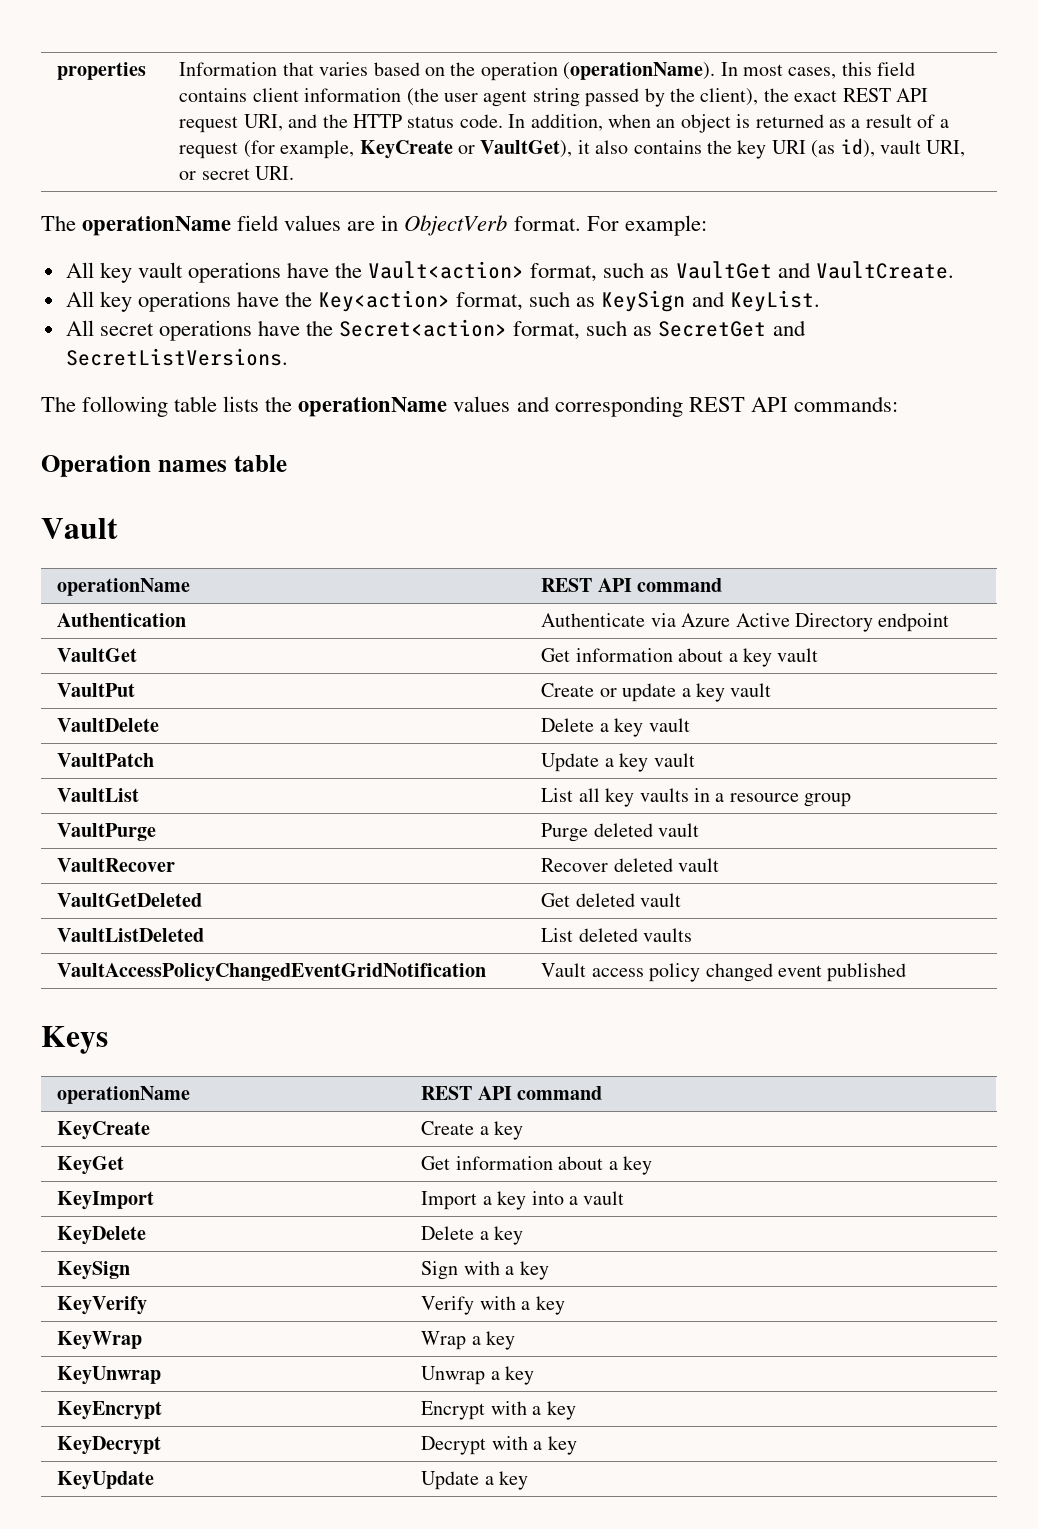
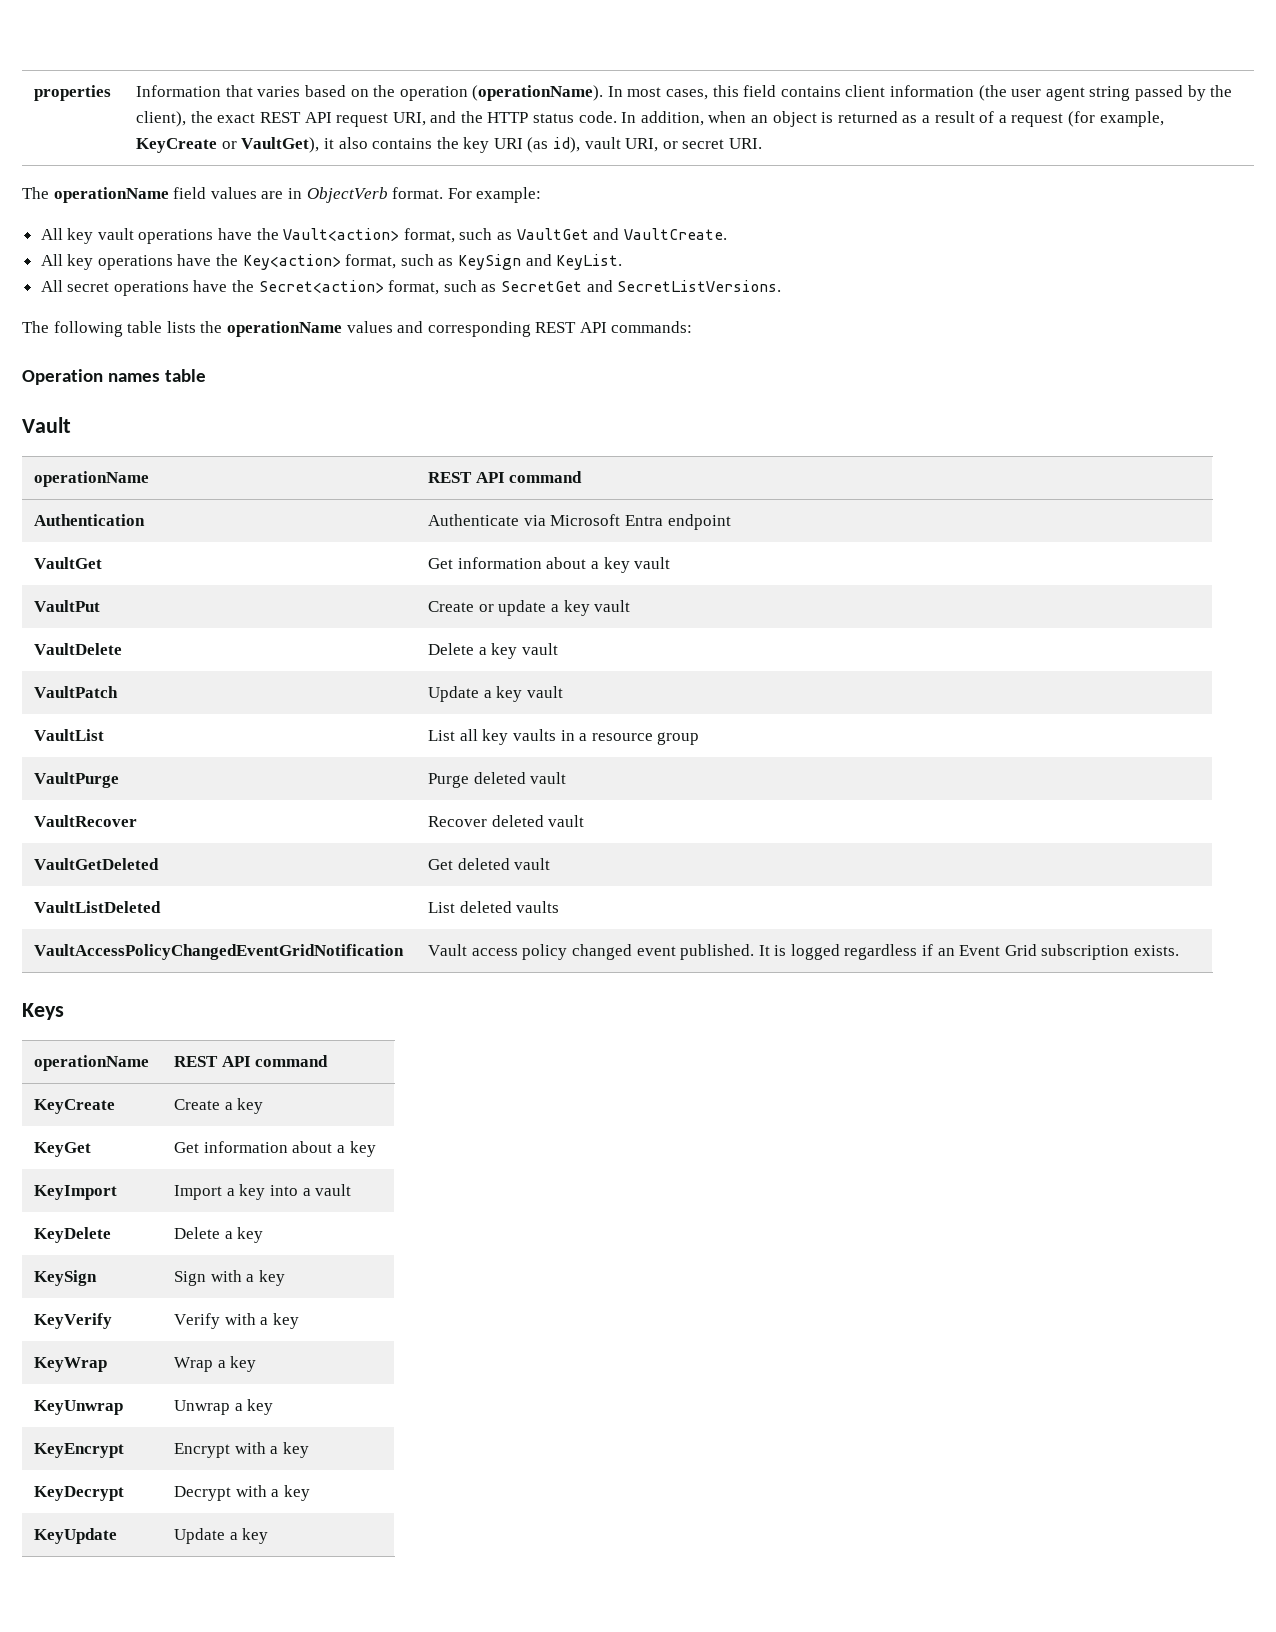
[681,613,874,632] Azure Active Directory -> [550,514,663,526] Microsoft Entra
[827,963,907,982] published -> [680,944,1180,960] published. It is logged regardless if an Event Grid subscription exists.

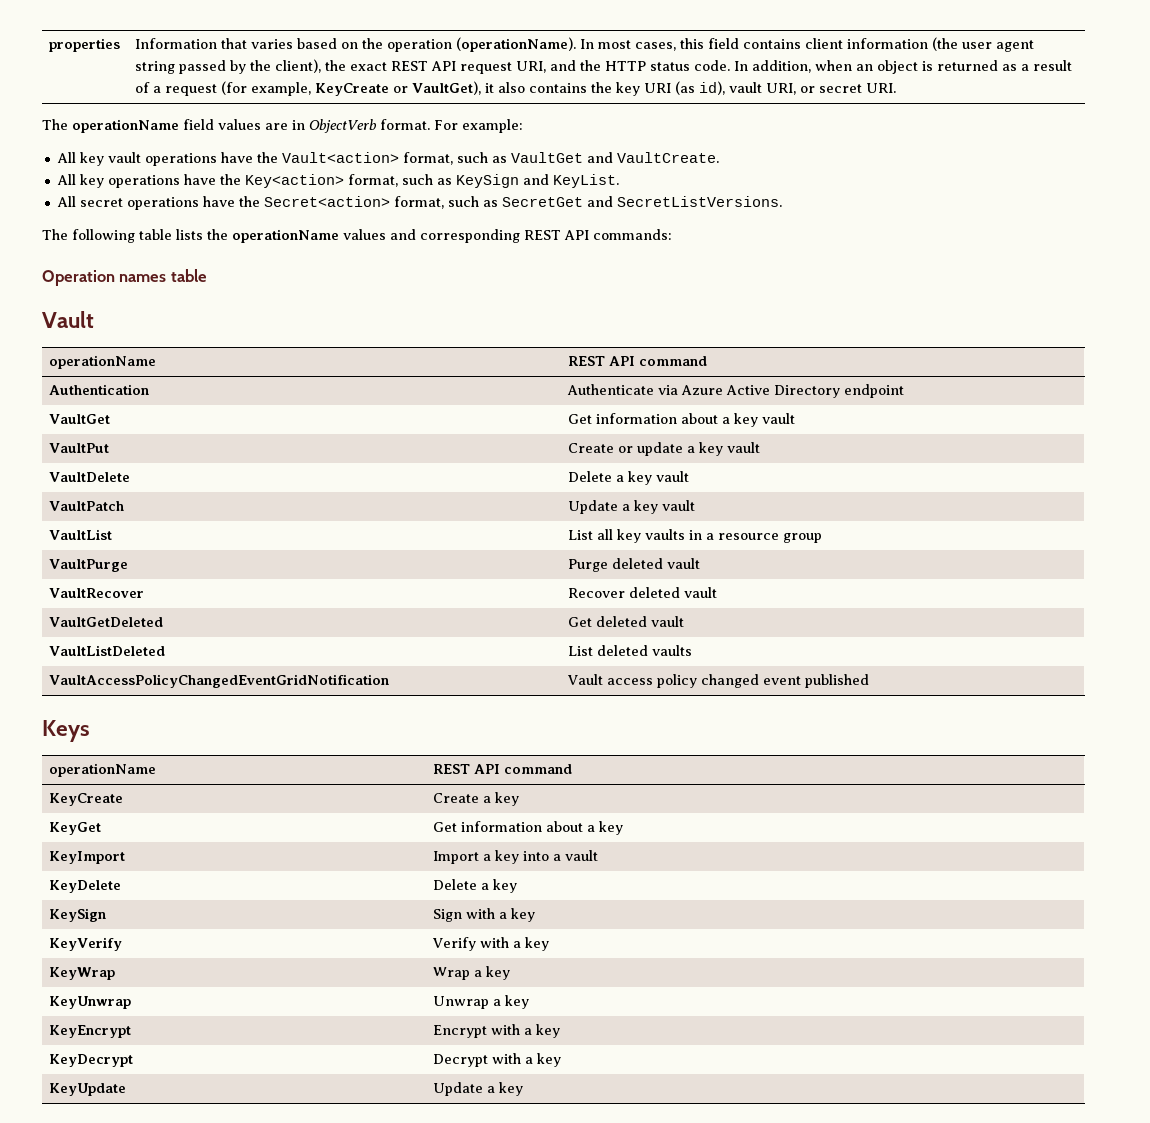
[550,514,663,526] Microsoft Entra -> [681,385,841,398] Azure Active Directory
[680,944,1180,960] published. It is logged regardless if an Event Grid subscription exists. -> [805,674,870,688] published

